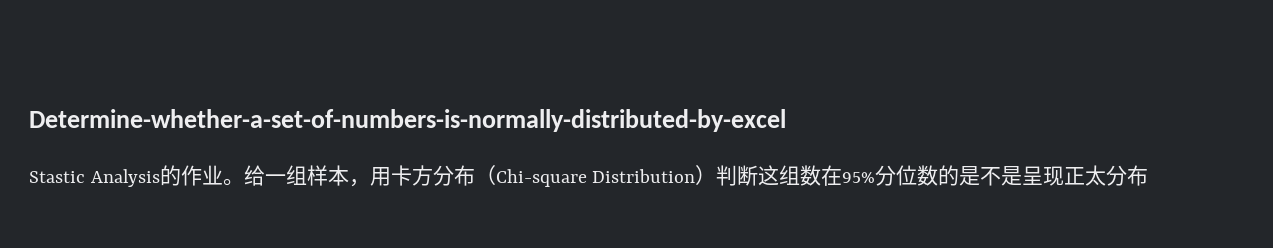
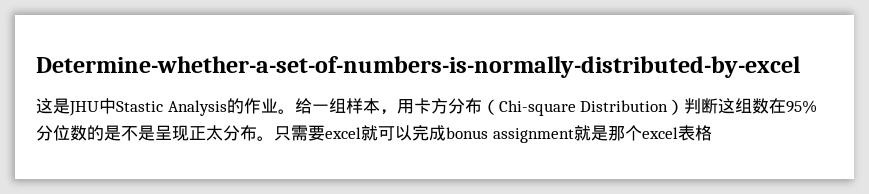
(786, 120) none -> [36,98,116,116] 这是JHU中
(1149, 175) none -> [257,125,712,143] 。只需要excel就可以完成bonus assignment就是那个excel表格

